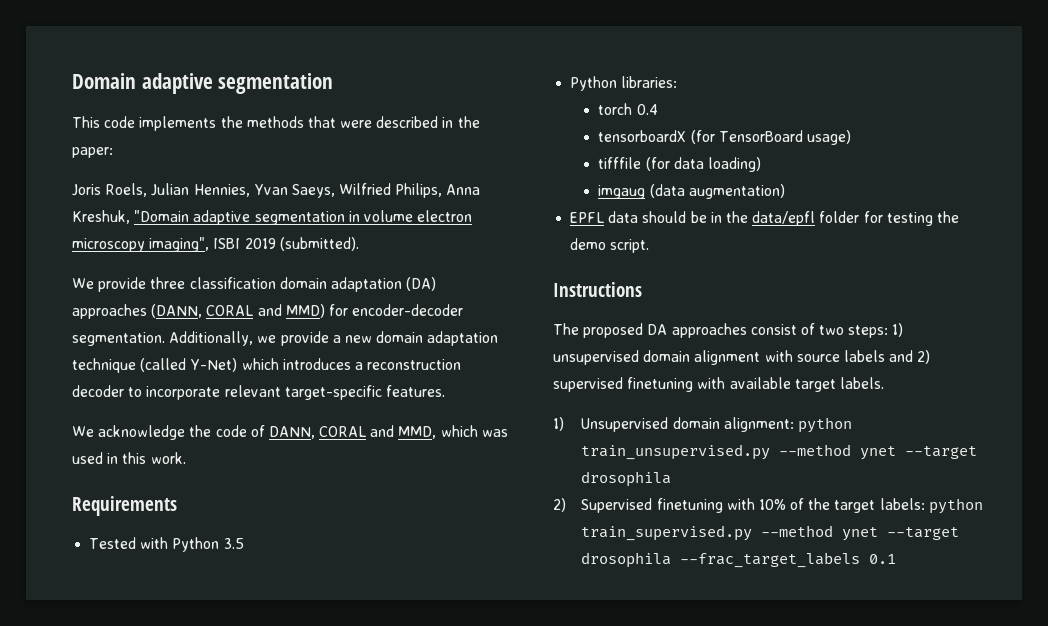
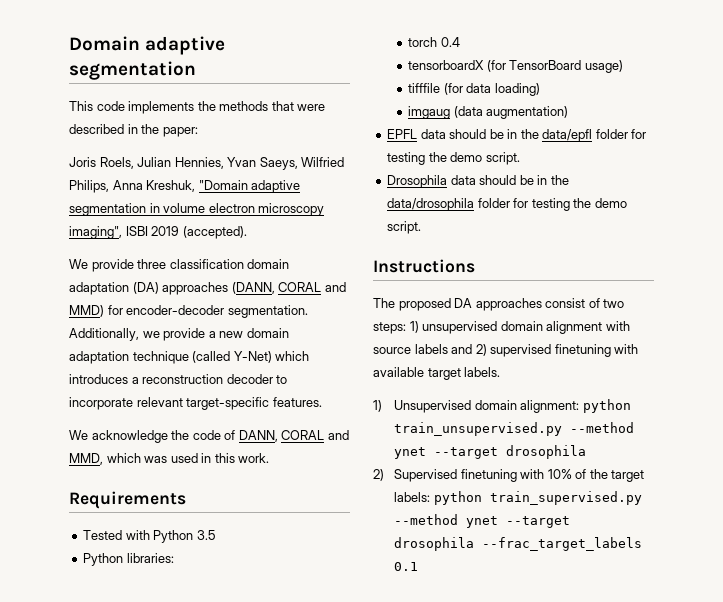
[279,237,359,251] (submitted). -> [182,226,247,239] (accepted).
(650, 246) none -> [387,175,569,188] [387,198,627,211] [387,221,422,234] // Drosophila data should be in the data/drosophila folder for testing the demo script.

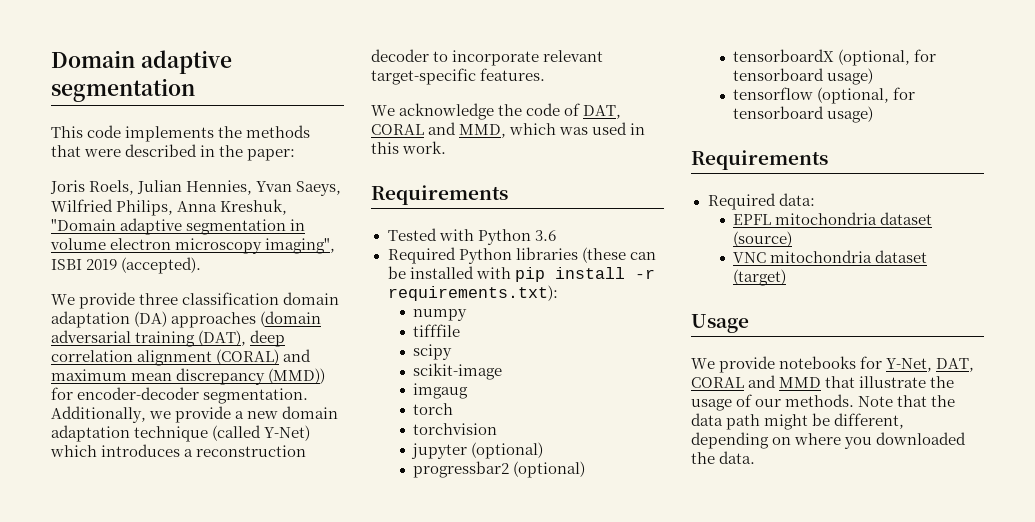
[231,282,346,294] [69,305,104,317] (DANN, CORAL and MMD) -> [260,311,322,327] [51,330,286,347] [51,349,312,366] [51,368,326,385] (domain adversarial training (DAT), deep correlation alignment (CORAL) and maximum mean discrepancy (MMD))
[238,430,278,442] DANN, -> [583,105,622,119] DAT,
[196,530,216,540] [83,553,174,566] [408,37,460,47] [408,60,623,73] [408,83,540,96] [408,106,569,119] [387,129,647,142] [387,152,520,165] [387,175,569,188] [387,198,627,211] [387,221,422,234] [373,259,475,273] [373,298,625,311] [373,321,630,334] [373,344,639,357] [373,367,501,380] [373,399,631,413] [394,422,635,436] [394,445,587,459] [373,469,645,482] [394,491,642,505] [394,514,571,528] [394,537,643,551] [394,562,419,571] 3.5 // Python libraries: // torch 0.4 // tensorboardX (for TensorBoard usage) // tifffile (for data loading) // imgaug (data augmentation) // EPFL data should be in the data/epfl folder for testing the demo script. // Drosophila data should be in the data/drosophila folder for testing the demo script. // Instructions // The proposed DA approaches consist of two steps: 1) unsupervised domain alignment with source labels and 2) supervised finetuning with available target labels. // 1) Unsupervised domain alignment: python train_unsupervised.py --method ynet --target drosophila // 2) Supervised finetuning with 10% of the target labels: python train_supervised.py --method ynet --target drosophila --frac_target_labels 0.1 -> [534,230,556,241] [387,247,656,264] [387,266,655,282] [387,285,558,301] [413,309,468,321] [413,324,461,337] [413,344,453,360] [413,363,503,380] [413,383,469,399] [413,403,454,415] [413,423,498,435] [411,442,544,459] [413,461,586,478] [733,49,937,66] [733,68,874,85] [733,87,916,104] [733,106,874,123] [691,150,828,170] [707,193,815,210] [733,212,933,225] [733,231,793,247] [733,250,928,263] [733,269,787,286] [691,314,749,333] [691,356,975,373] [691,375,955,388] [691,394,956,411] [691,413,905,430] [691,432,967,449] [691,451,756,464] 3.6 // Required Python libraries (these can be installed with pip install -r requirements.txt): // numpy // tifffile // scipy // scikit-image // imgaug // torch // torchvision // jupyter (optional) // progressbar2 (optional) // tensorboardX (optional, for tensorboard usage) // tensorflow (optional, for tensorboard usage) // Requirements // Required data: // EPFL mitochondria dataset (source) // VNC mitochondria dataset (target) // Usage // We provide notebooks for Y-Net, DAT, CORAL and MMD that illustrate the usage of our methods. Note that the data path might be different, depending on where you downloaded the data.

